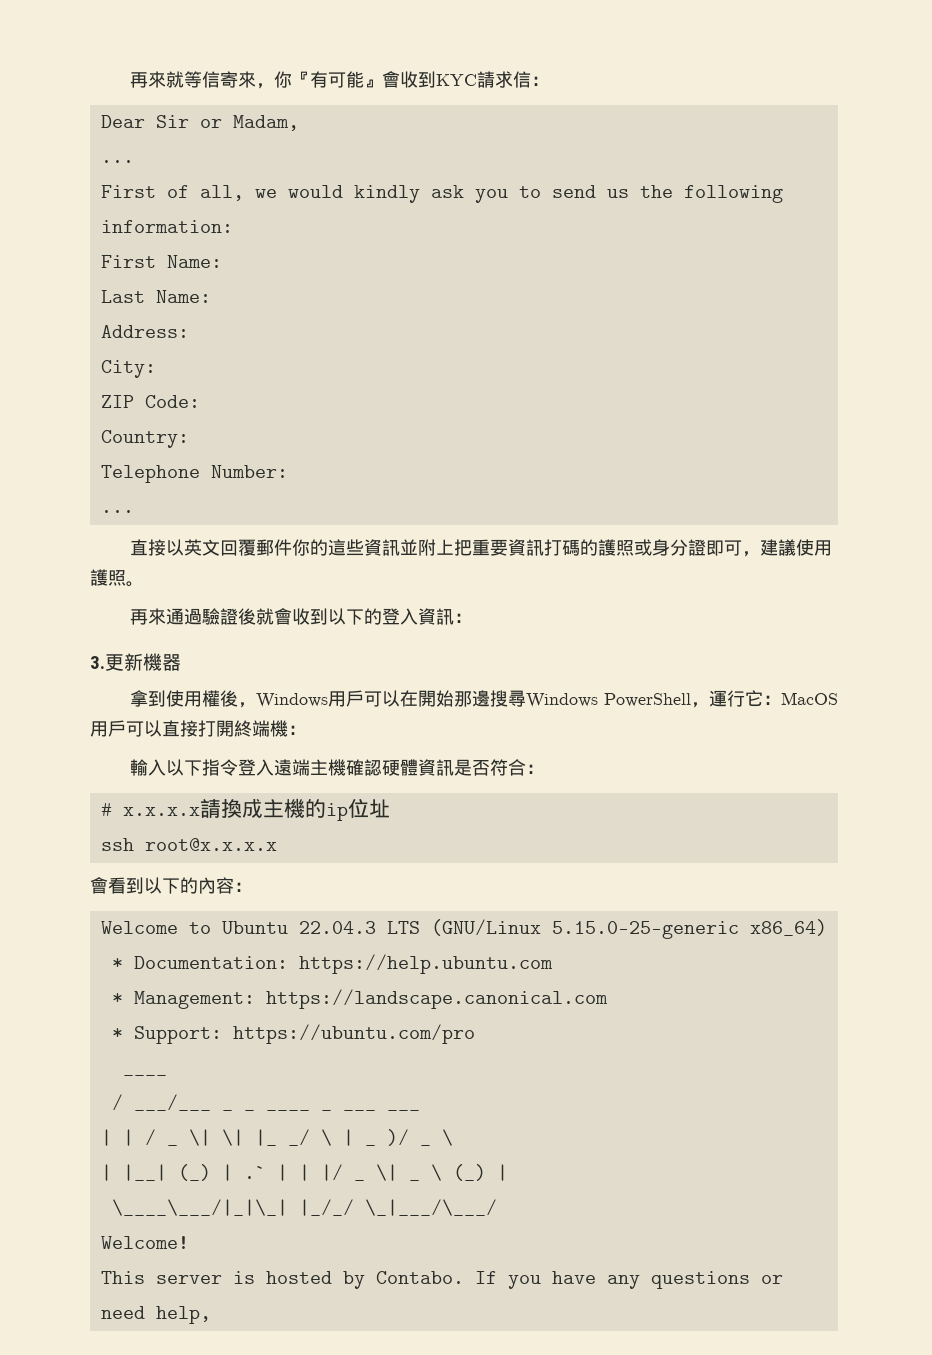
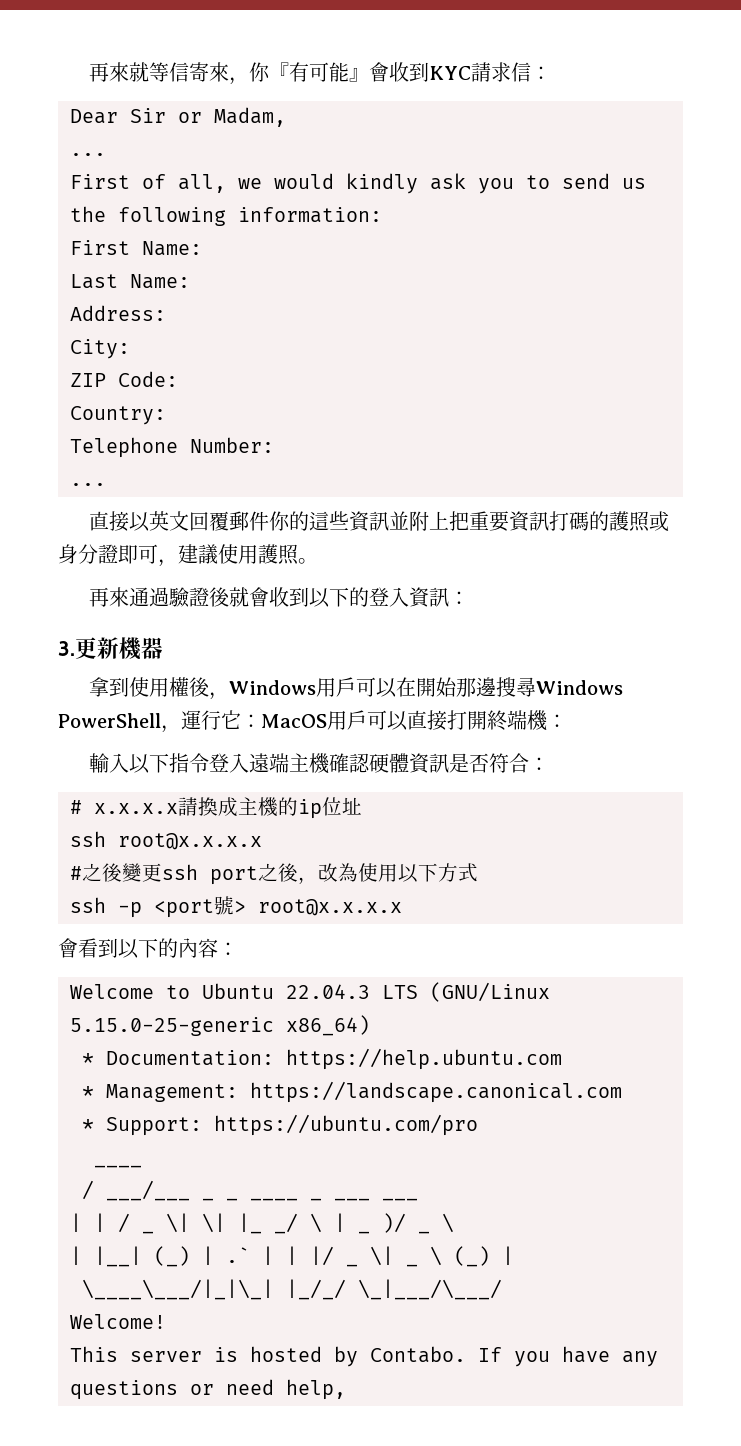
(277, 844) none -> [70,863,478,885] [70,896,402,918] // #之後變更ssh port之後，改為使用以下方式 // ssh -p <port號> root@x.x.x.x

